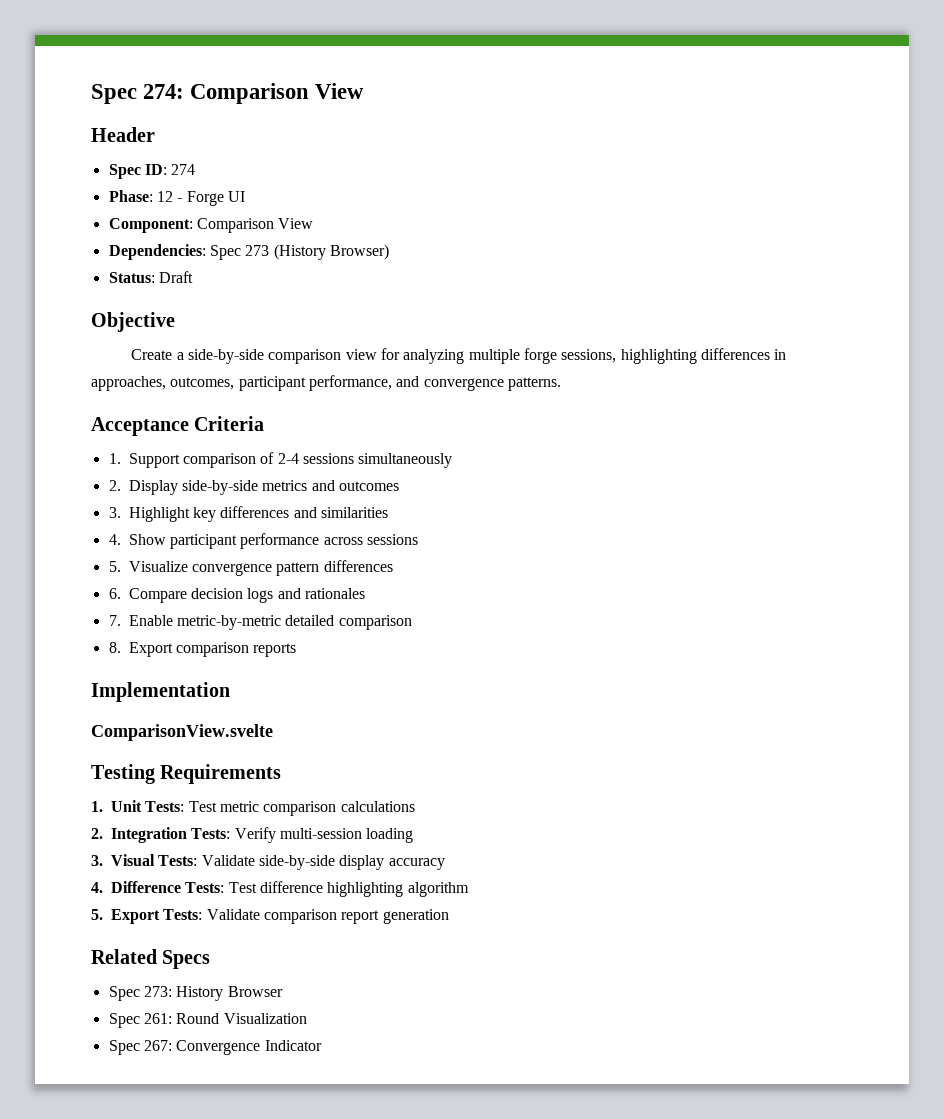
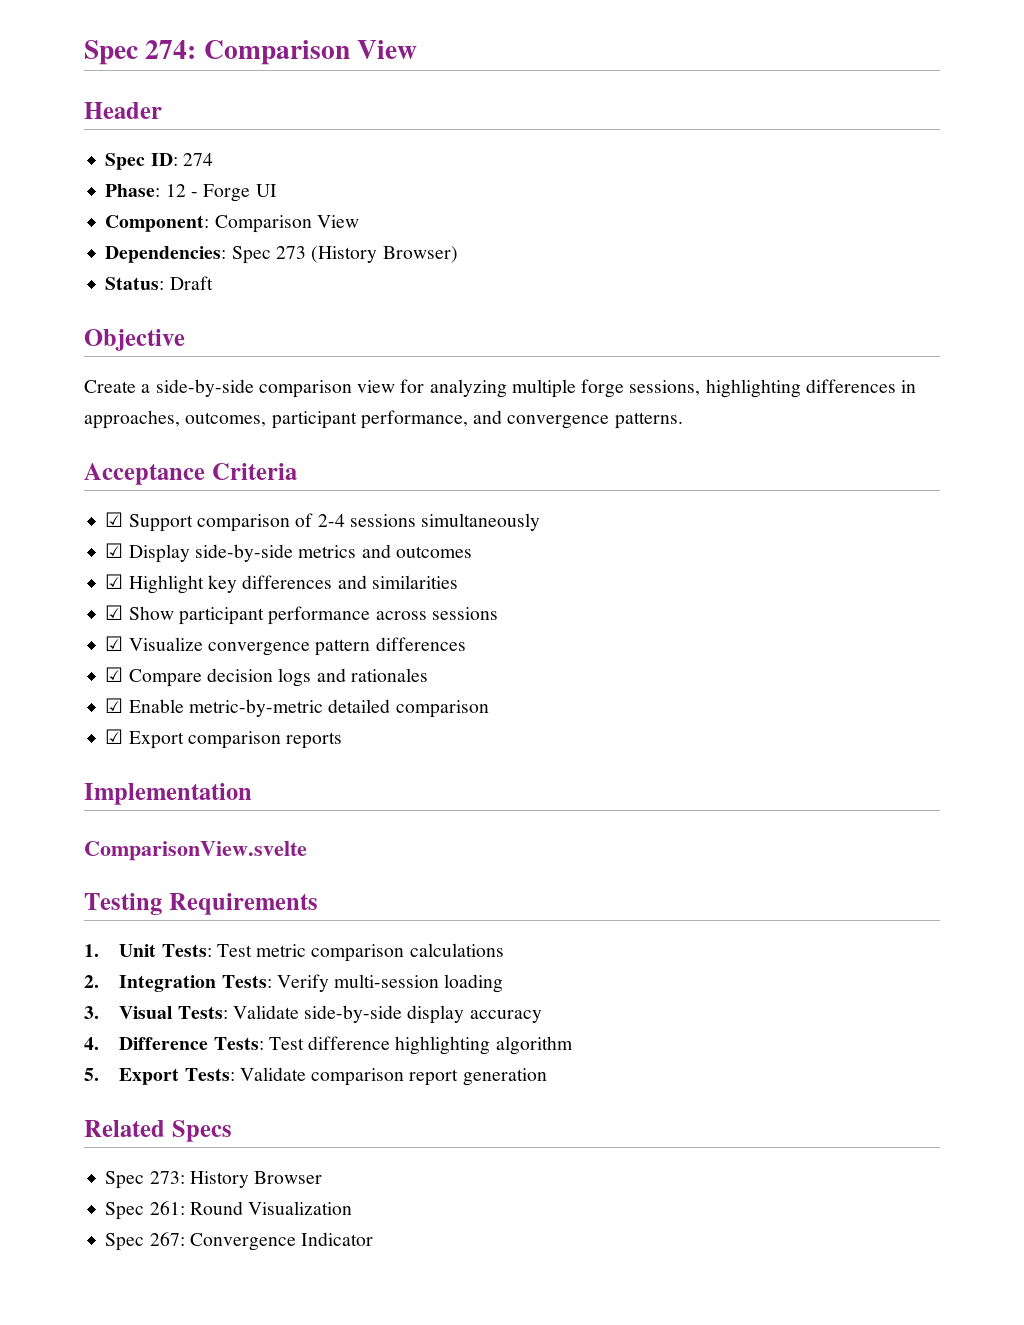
[108,453,121,464] 1. -> [105,512,124,527] ☑
[108,480,121,491] 2. -> [105,543,124,558] ☑
[108,507,121,518] 3. -> [105,574,124,589] ☑
[108,534,121,545] 4. -> [105,605,124,620] ☑
[108,561,121,572] 5. -> [105,636,124,651] ☑
[108,588,121,599] 6. -> [105,667,124,682] ☑
[108,615,121,626] 7. -> [105,698,124,713] ☑
[108,642,121,653] 8. -> [105,729,124,744] ☑

